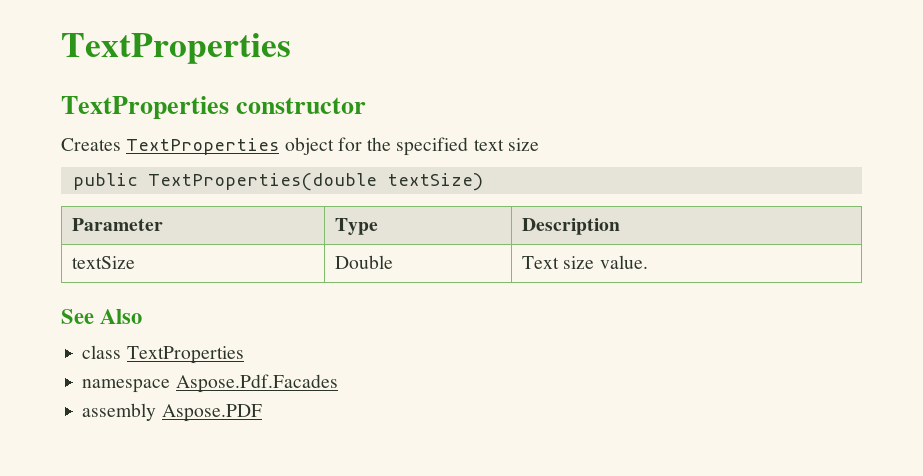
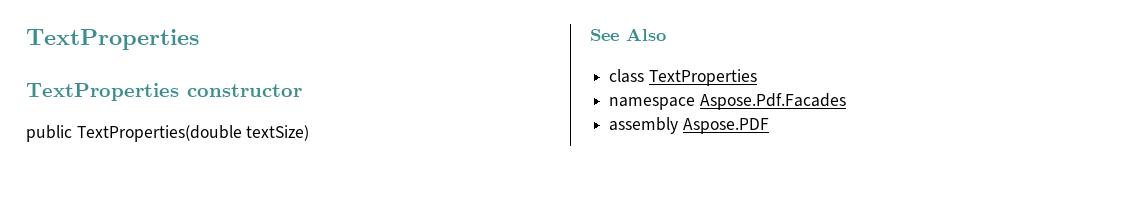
[61,137,539,156] [72,173,483,191] [72,218,164,231] [335,218,379,235] [522,218,621,235] [72,256,136,269] [335,255,394,269] [522,255,648,269] Creates TextProperties object for the specified text size // public TextProperties(double textSize) // Parameter | Type | Description // textSize | Double | Text size value. -> [26,125,310,142] public TextProperties(double textSize)

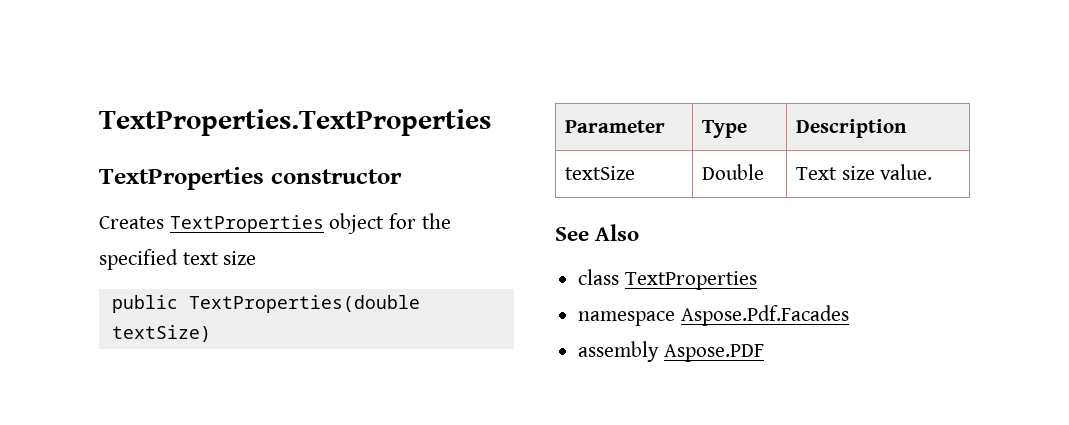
[26,29,199,50] TextProperties -> [99,109,491,136] TextProperties.TextProperties
[26,125,310,142] public TextProperties(double textSize) -> [99,213,451,234] [99,249,257,270] [111,295,420,313] [111,325,211,342] [564,120,665,133] [701,120,747,138] [795,119,907,138] [564,166,635,180] [701,164,764,180] [795,164,933,180] Creates TextProperties object for the specified text size // public TextProperties(double textSize) // Parameter | Type | Description // textSize | Double | Text size value.

